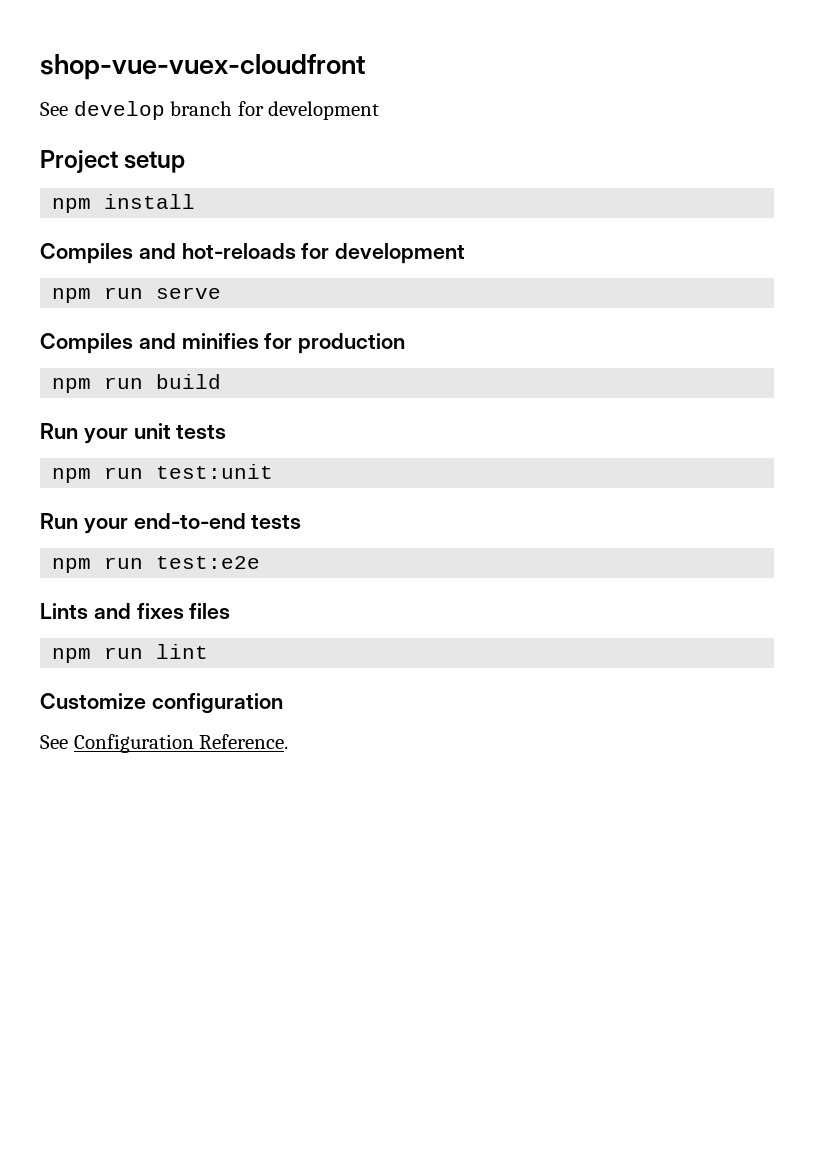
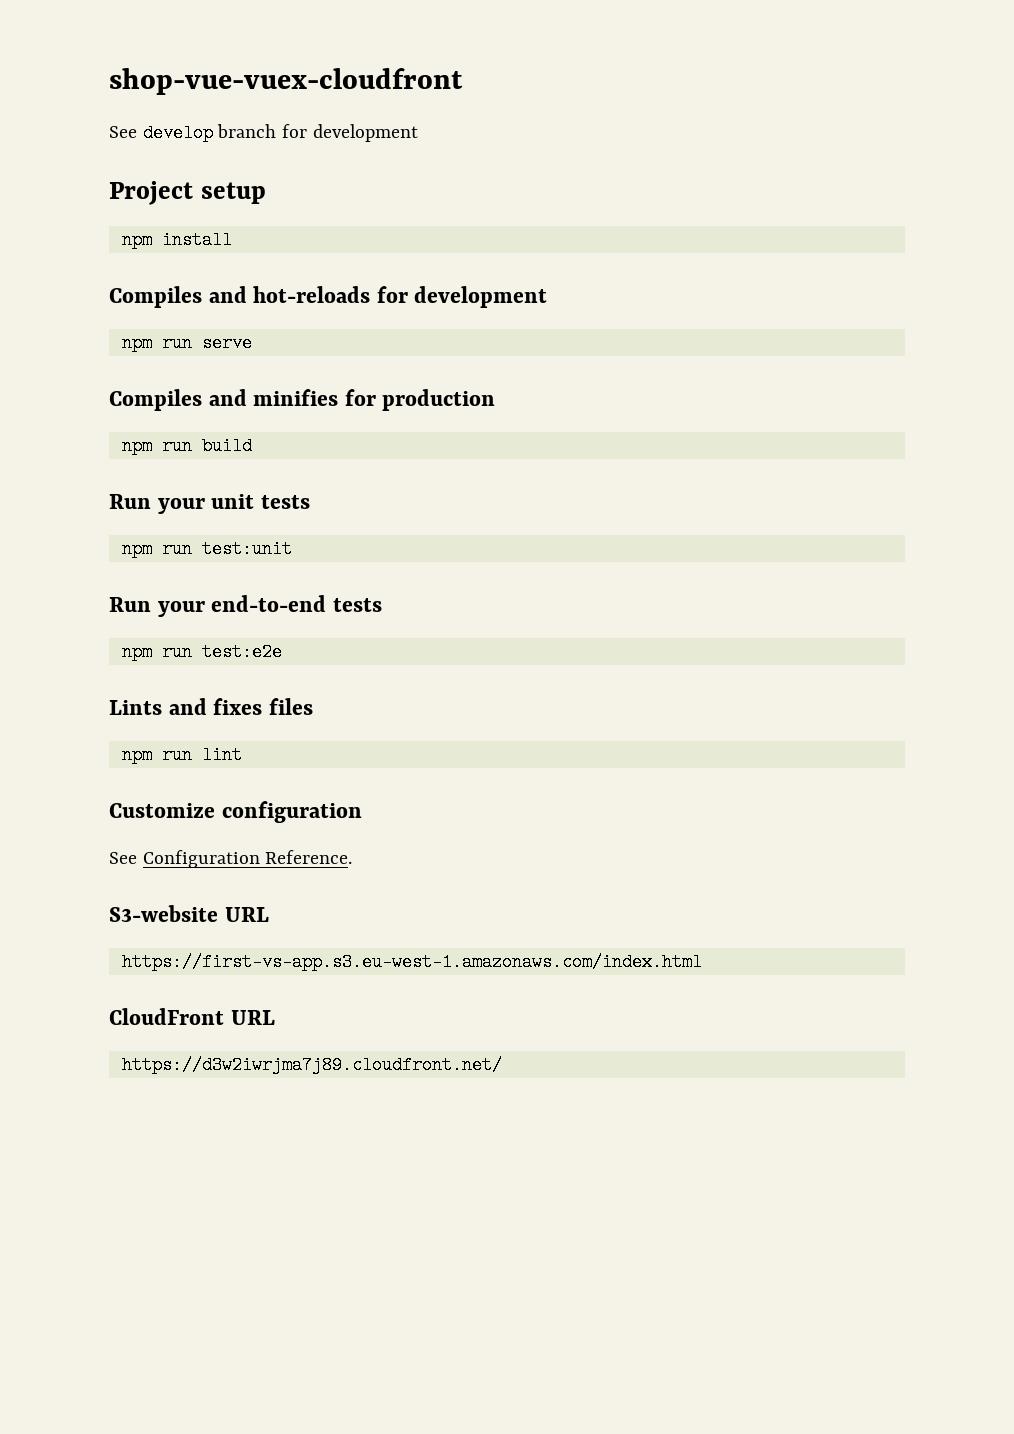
(289, 741) none -> [109,905,269,922] [121,953,702,971] [109,1008,275,1025] [121,1056,502,1074] // S3-website URL // https://first-vs-app.s3.eu-west-1.amazonaws.com/index.html // CloudFront URL // https://d3w2iwrjma7j89.cloudfront.net/

